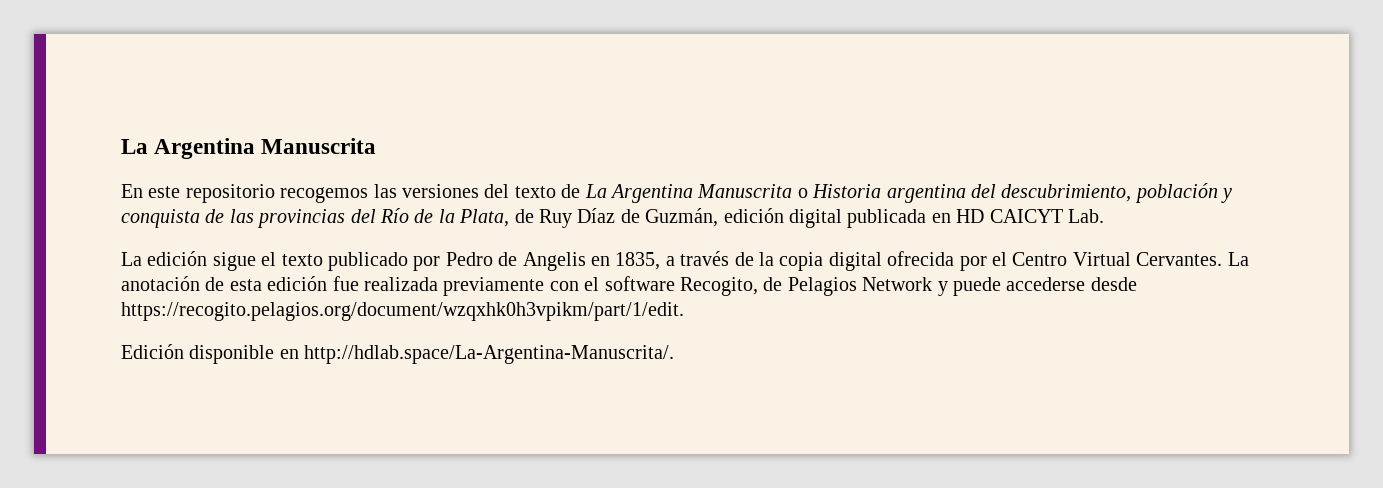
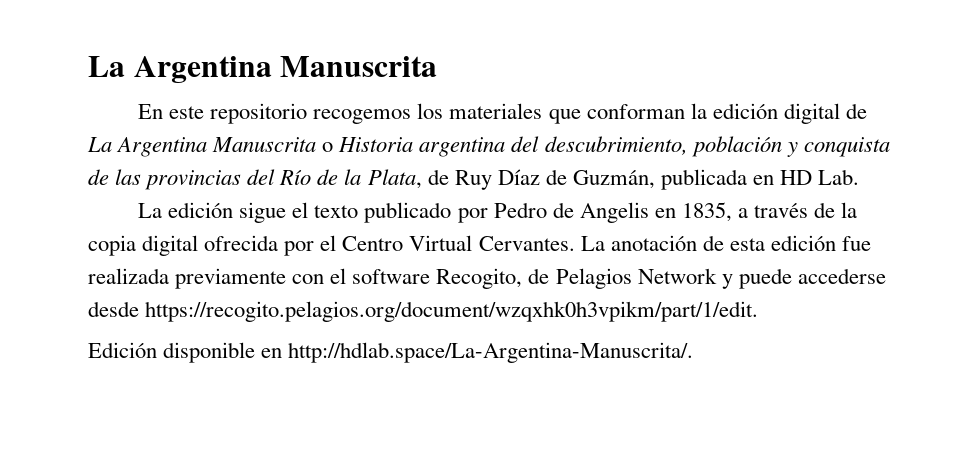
[373,184,556,198] las versiones del texto -> [417,103,840,124] los materiales que conforman la edición digital
[723,208,842,228] edición digital -> (655, 179) none
[989,209,1063,223] CAICYT -> (813, 177) none

